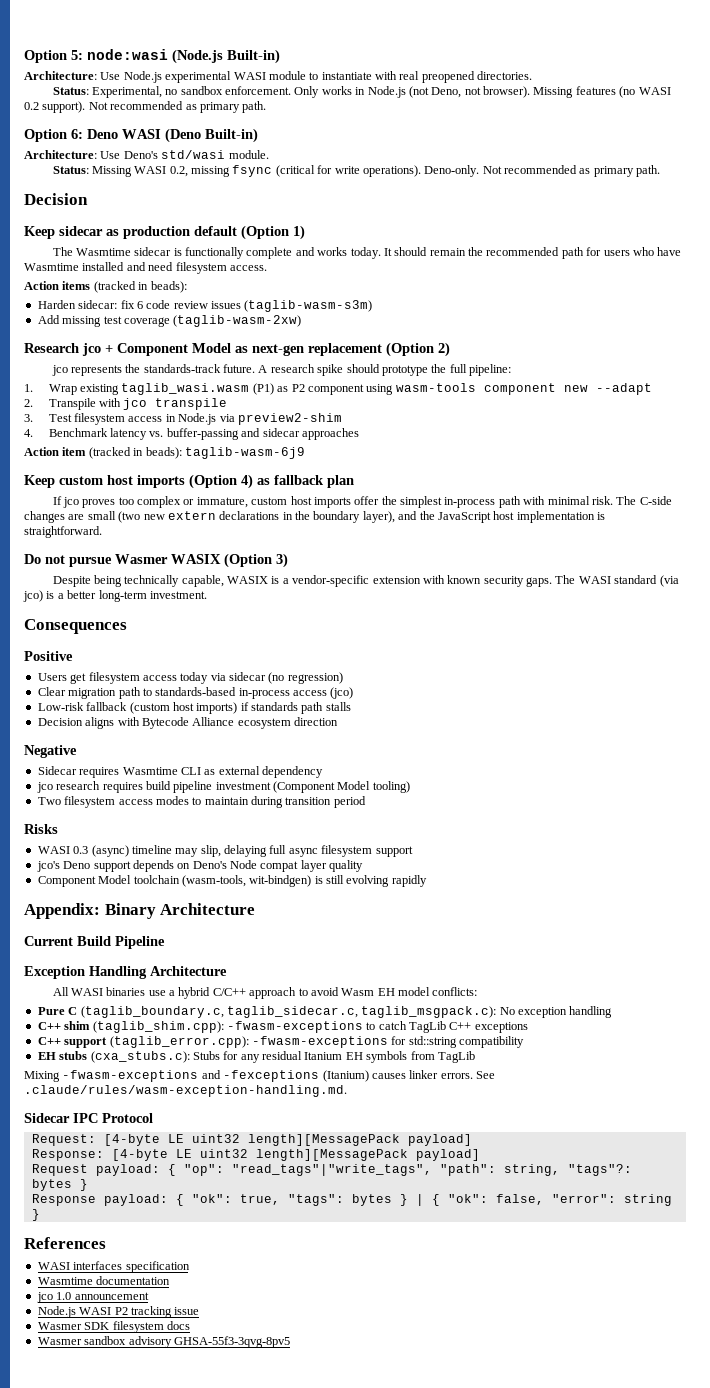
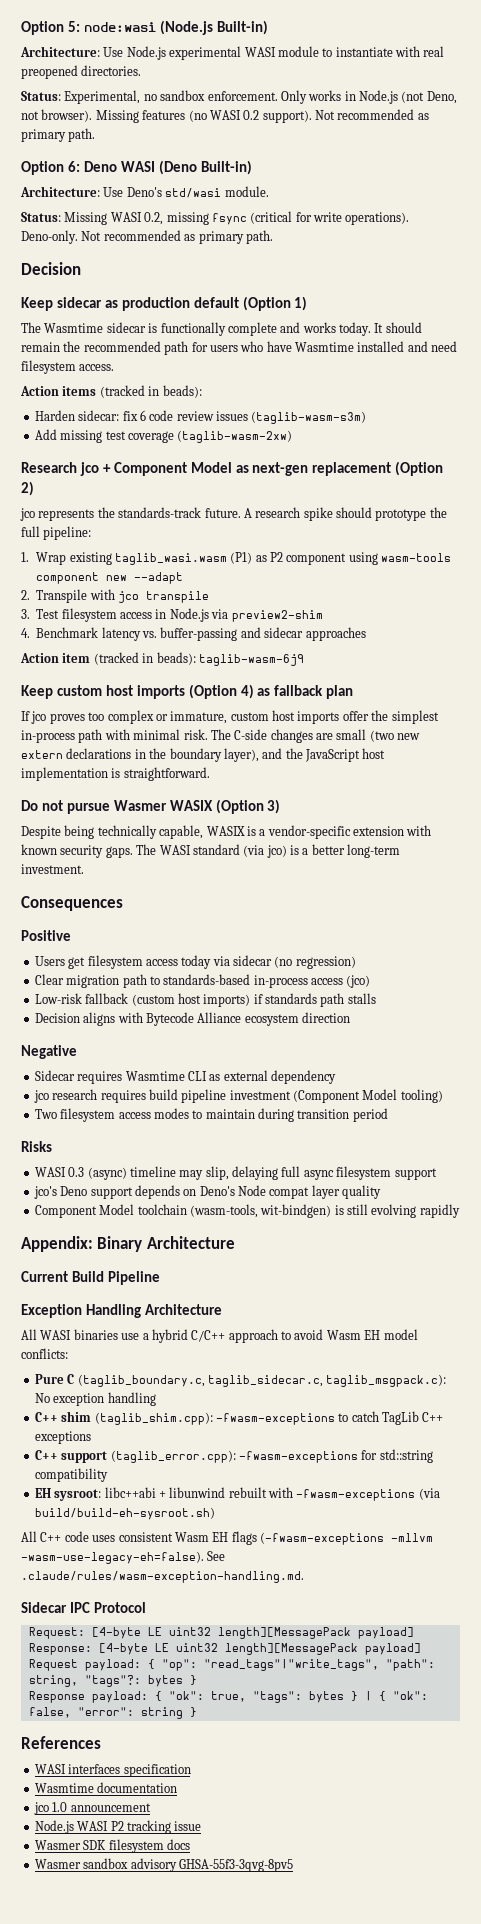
[59,1051,475,1063] [24,1070,473,1082] stubs (cxa_stubs.c): Stubs for any residual Itanium EH symbols from TagLib // Mixing -fwasm-exceptions and -fexceptions (Itanium) causes linker errors. -> [54,1487,440,1501] [34,1507,215,1520] [21,1531,433,1545] [21,1551,204,1564] sysroot: libc++abi + libunwind rebuilt with -fwasm-exceptions (via build/build-eh-sysroot.sh) // All C++ code uses consistent Wasm EH flags (-fwasm-exceptions -mllvm -wasm-use-legacy-eh=false).

